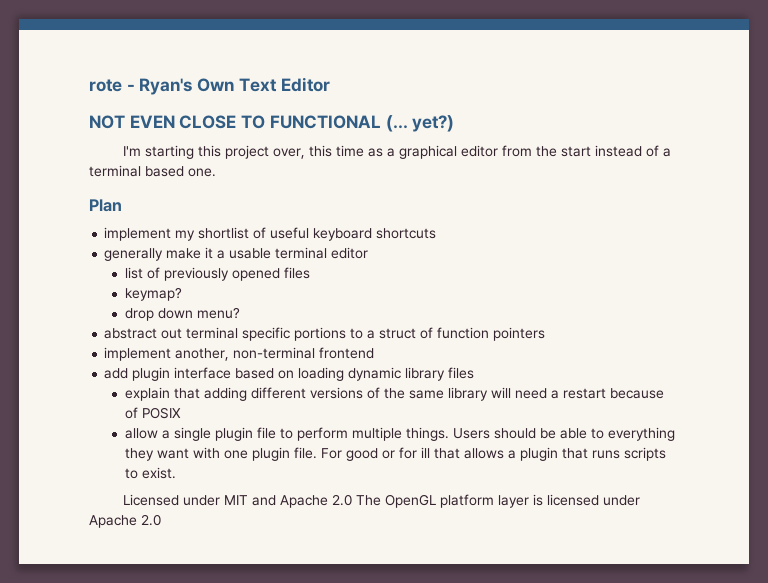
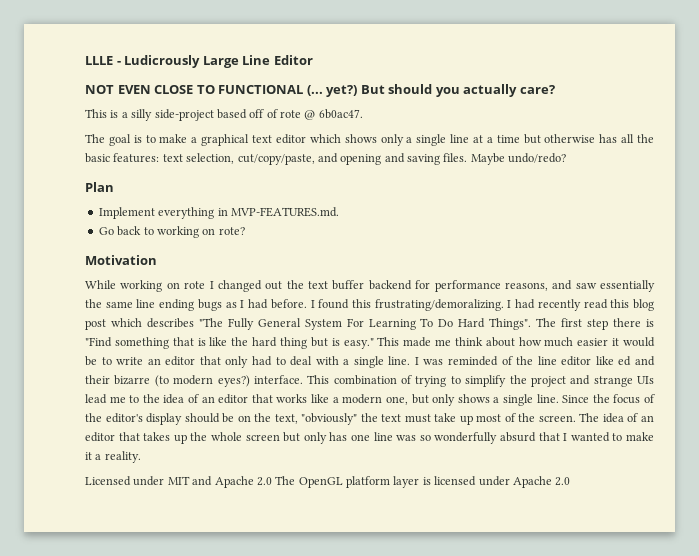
[89,78,277,95] rote - Ryan's Own Text -> [85,55,271,68] LLLE - Ludicrously Large Line
[122,145,671,159] [89,165,216,177] [89,199,122,212] [104,227,437,241] [104,247,369,261] [124,267,310,281] [124,287,182,301] [124,307,240,321] [104,327,546,341] [104,347,375,361] [104,367,475,381] [124,387,664,401] [124,407,181,419] [124,427,675,441] [124,447,666,461] [124,467,176,479] // I'm starting this project over, this time as a graphical editor from the start instead of a terminal based one. // Plan // implement my shortlist of useful keyboard shortcuts // generally make it a usable terminal editor // list of previously opened files // keymap? // drop down menu? // abstract out terminal specific portions to a struct of function pointers // implement another, non-terminal frontend // add plugin interface based on loading dynamic library files // explain that adding different versions of the same library will need a restart because of POSIX // allow a single plugin file to perform multiple things. Users should be able to everything they want with one plugin file. For good or for ill that allows a plugin that runs scripts to exist. -> [360,84,555,97] [85,109,363,121] [85,134,655,146] [85,153,567,165] [85,182,114,192] [98,207,339,219] [98,226,245,238] [85,255,157,265] [85,280,655,292] [85,299,654,311] [85,318,654,330] [85,337,656,349] [85,356,656,368] [85,375,654,387] [85,394,656,406] [85,413,654,425] [85,432,655,444] [85,451,141,463] But should you actually care? // This is a silly side-project based off of rote @ 6b0ac47. // The goal is to make a graphical text editor which shows only a single line at a time but otherwise has all the basic features: text selection, cut/copy/paste, and opening and saving files. Maybe undo/redo? // Plan // Implement everything in MVP-FEATURES.md. // Go back to working on rote? // Motivation // While working on rote I changed out the text buffer backend for performance reasons, and saw essentially the same line ending bugs as I had before. I found this frustrating/demoralizing. I had recently read this blog post which describes "The Fully General System For Learning To Do Hard Things". The first step there is "Find something that is like the hard thing but is easy." This made me think about how much easier it would be to write an editor that only had to deal with a single line. I was reminded of the line editor like ed and their bizarre (to modern eyes?) interface. This combination of trying to simplify the project and strange UIs lead me to the idea of an editor that works like a modern one, but only shows a single line. Since the focus of the editor's display should be on the text, "obviously" the text must take up most of the screen. The idea of an editor that takes up the whole screen but only has one line was so wonderfully absurd that I wanted to make it a reality.

